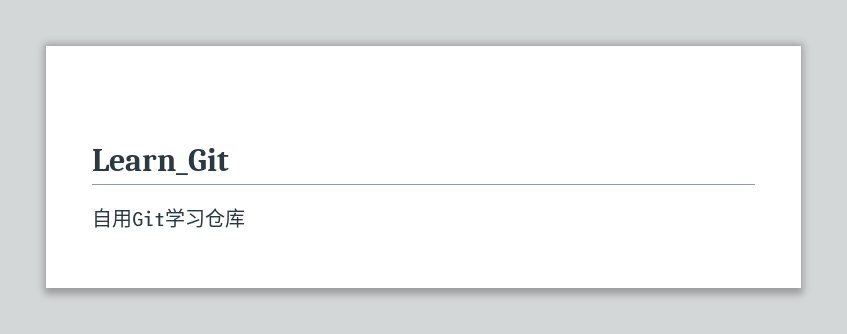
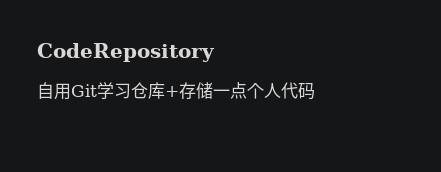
[92,148,229,175] Learn_Git -> [37,43,215,62] CodeRepository
(245, 218) none -> [165,82,315,100] +存储一点个人代码

